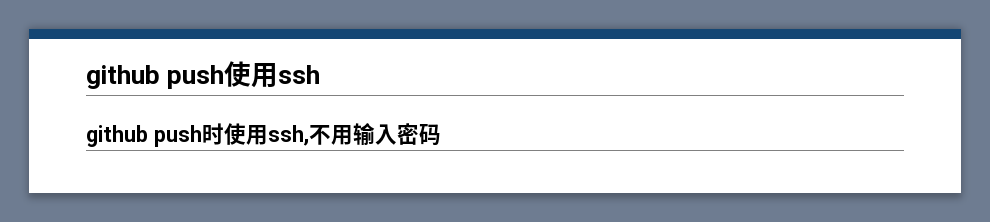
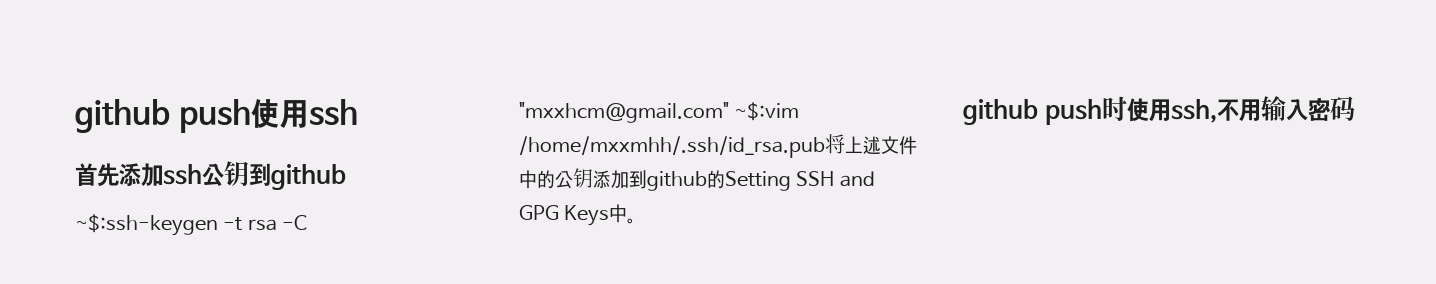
(321, 74) none -> [75,161,346,190] [75,214,308,236] [519,102,800,123] [519,134,917,158] [519,168,875,191] [519,204,637,226] // 首先添加ssh公钥到github // ~$:ssh-keygen -t rsa -C "mxxhcm@gmail.com" ~$:vim /home/mxxmhh/.ssh/id_rsa.pub将上述文件中的公钥添加到github的Setting SSH and GPG Keys中。

